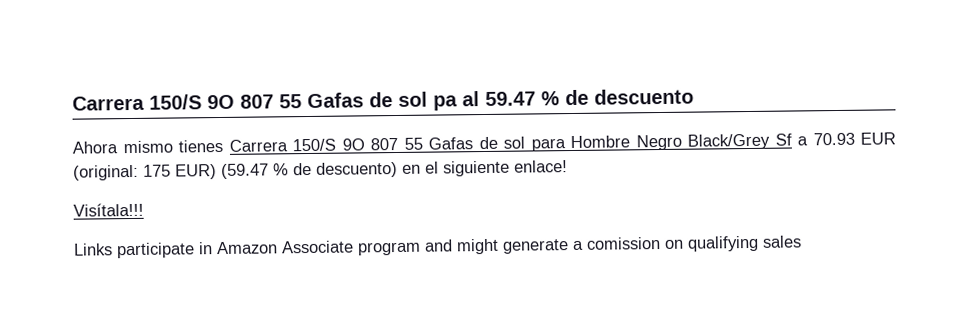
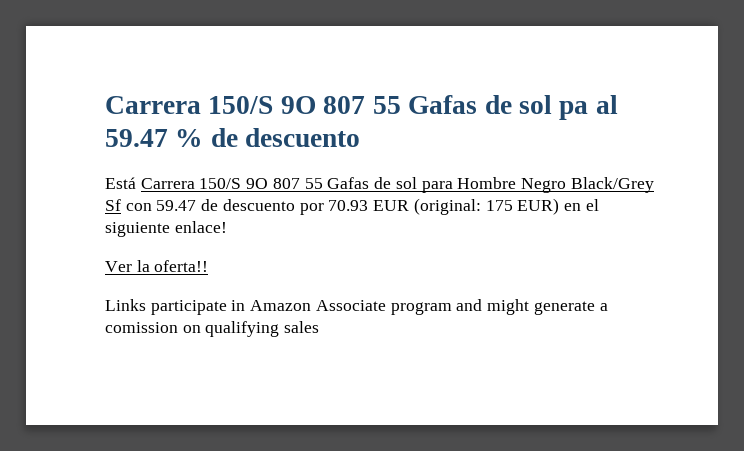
[72,139,223,154] Ahora mismo tienes -> [105,177,136,189] Está
[797,136,808,146] a -> [125,199,324,215] con 59.47 de descuento por
[221,161,398,179] (59.47 % de descuento) -> (560, 206) none
[73,202,144,217] Visítala!!! -> [105,260,209,272] Ver la oferta!!

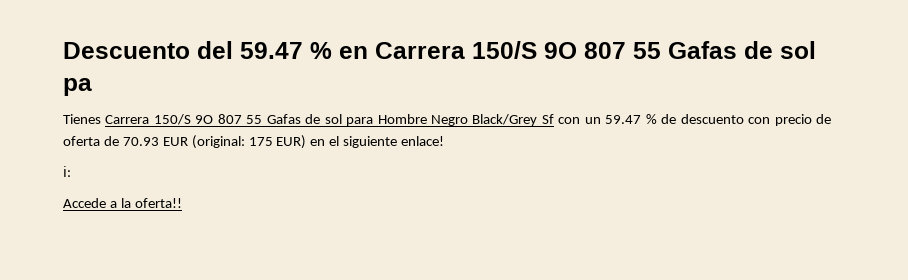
(105, 105) none -> [63,41,368,59] Descuento del 59.47 % en
[595,95,618,114] [105,128,361,147] [105,177,136,189] al 59.47 % de descuento // Está -> [63,114,101,124] // Tienes
[156,199,324,215] 59.47 de descuento por -> [584,114,832,126] [63,136,119,146] un 59.47 % de descuento con precio de oferta de
[105,261,132,272] Ver -> [63,166,71,177] [63,198,117,208] ℹ: // Accede a
[105,299,608,315] [105,321,320,337] // Links participate in Amazon Associate program and might generate a comission on qualifying sales -> (182, 203) none

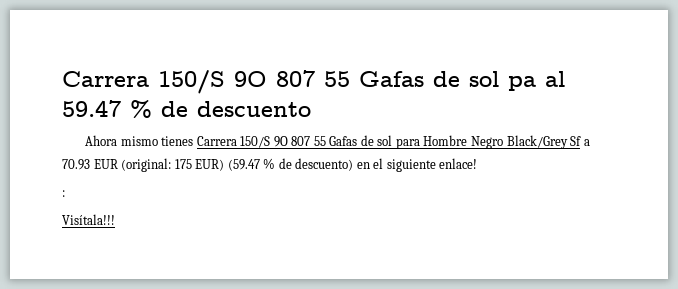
[63,41,368,59] Descuento del 59.47 % en -> (62, 79) none
[63,114,101,124] // Tienes -> [545,71,565,87] [62,100,311,118] [85,135,194,146] al 59.47 % de descuento // Ahora mismo tienes
[558,114,832,126] [63,136,119,146] con un 59.47 % de descuento con precio de oferta de -> [583,139,590,146] a
(307, 142) none -> [227,158,354,171] (59.47 % de descuento)
[63,166,71,177] [63,198,182,208] ℹ: // Accede a la oferta!! -> [62,190,65,197] [62,214,115,225] : // Visítala!!!

